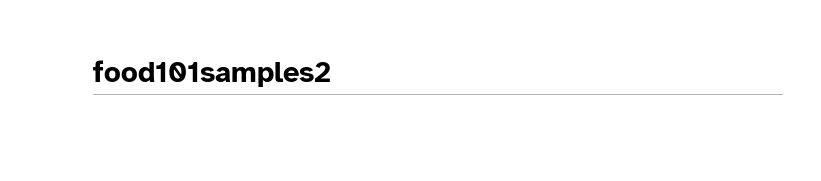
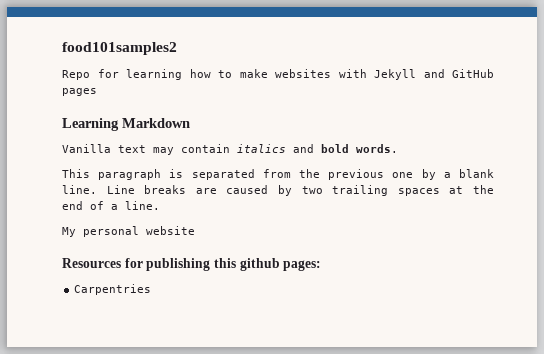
(331, 73) none -> [62,69,494,80] [62,88,97,96] [62,118,190,131] [62,144,398,155] [62,169,494,180] [62,185,495,196] [62,201,160,210] [62,226,195,237] [62,258,322,271] [74,284,152,295] // Repo for learning how to make websites with Jekyll and GitHub pages // Learning Markdown // Vanilla text may contain italics and bold words. // This paragraph is separated from the previous one by a blank line. Line breaks are caused by two trailing spaces at the end of a line. // My personal website // Resources for publishing this github pages: // Carpentries

